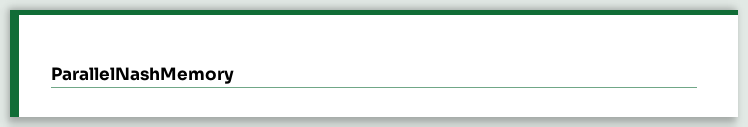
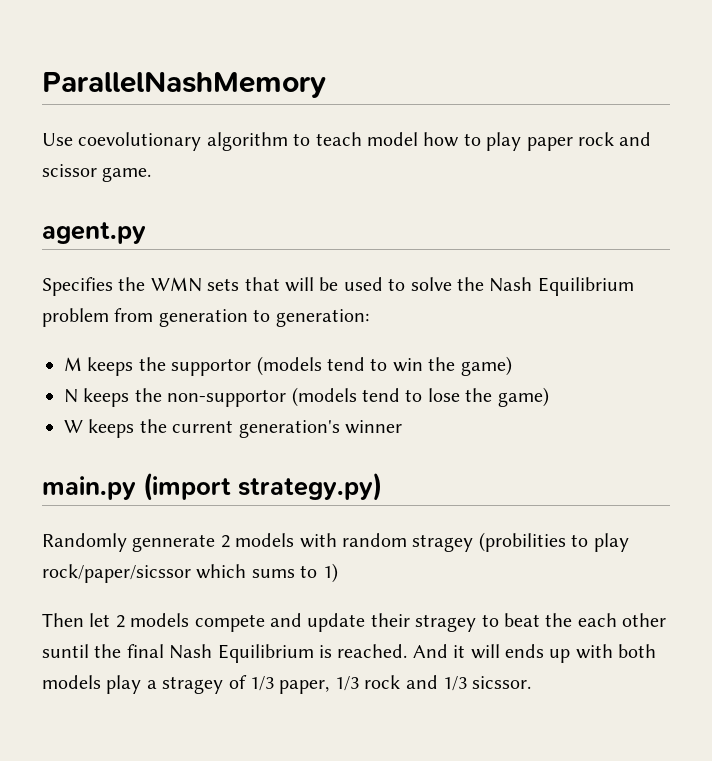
(234, 75) none -> [42,132,652,151] [42,164,152,182] [42,222,146,244] [42,277,634,296] [42,308,369,327] [64,356,512,376] [64,387,549,407] [64,419,402,438] [42,472,382,501] [42,532,629,552] [42,563,338,583] [42,613,667,632] [42,644,657,663] [42,675,532,694] // Use coevolutionary algorithm to teach model how to play paper rock and scissor game. // agent.py // Specifies the WMN sets that will be used to solve the Nash Equilibrium problem from generation to generation: // M keeps the supportor (models tend to win the game) // N keeps the non-supportor (models tend to lose the game) // W keeps the current generation's winner // main.py (import strategy.py) // Randomly gennerate 2 models with random stragey (probilities to play rock/paper/sicssor which sums to 1) // Then let 2 models compete and update their stragey to beat the each other suntil the final Nash Equilibrium is reached. And it will ends up with both models play a stragey of 1/3 paper, 1/3 rock and 1/3 sicssor.

